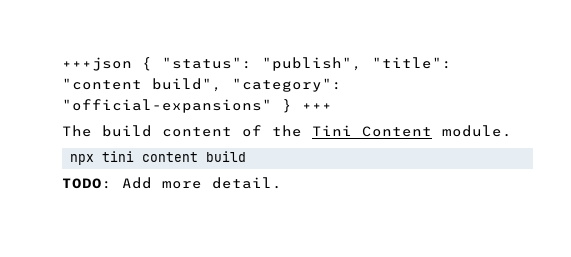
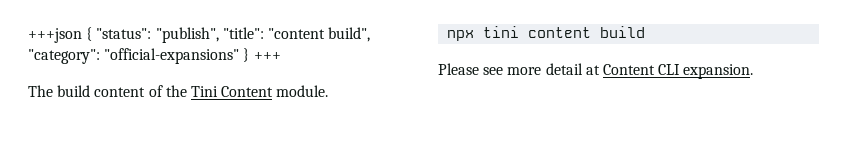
[62,177,282,189] TODO: Add more detail. -> [438,63,754,79] Please see more detail at Content CLI expansion.

